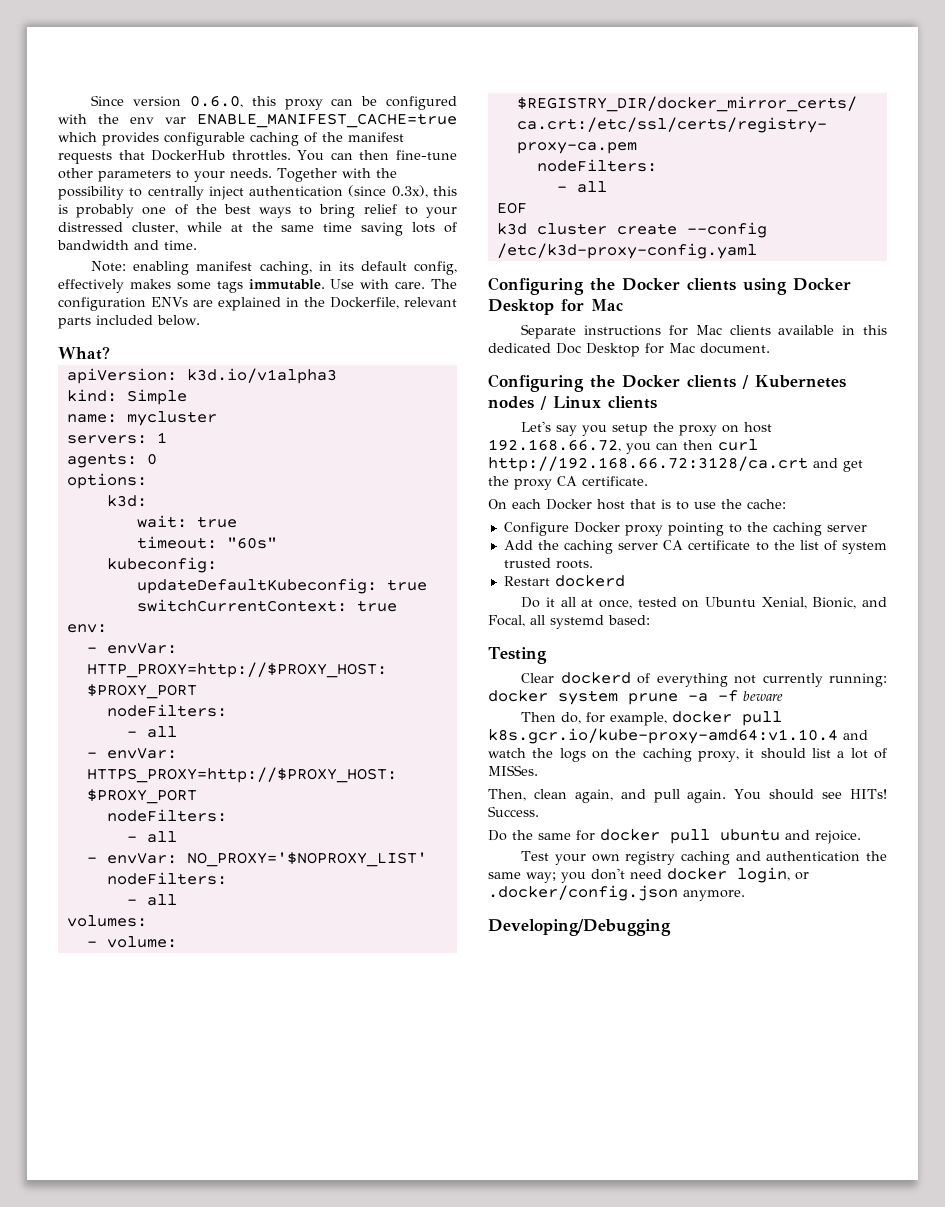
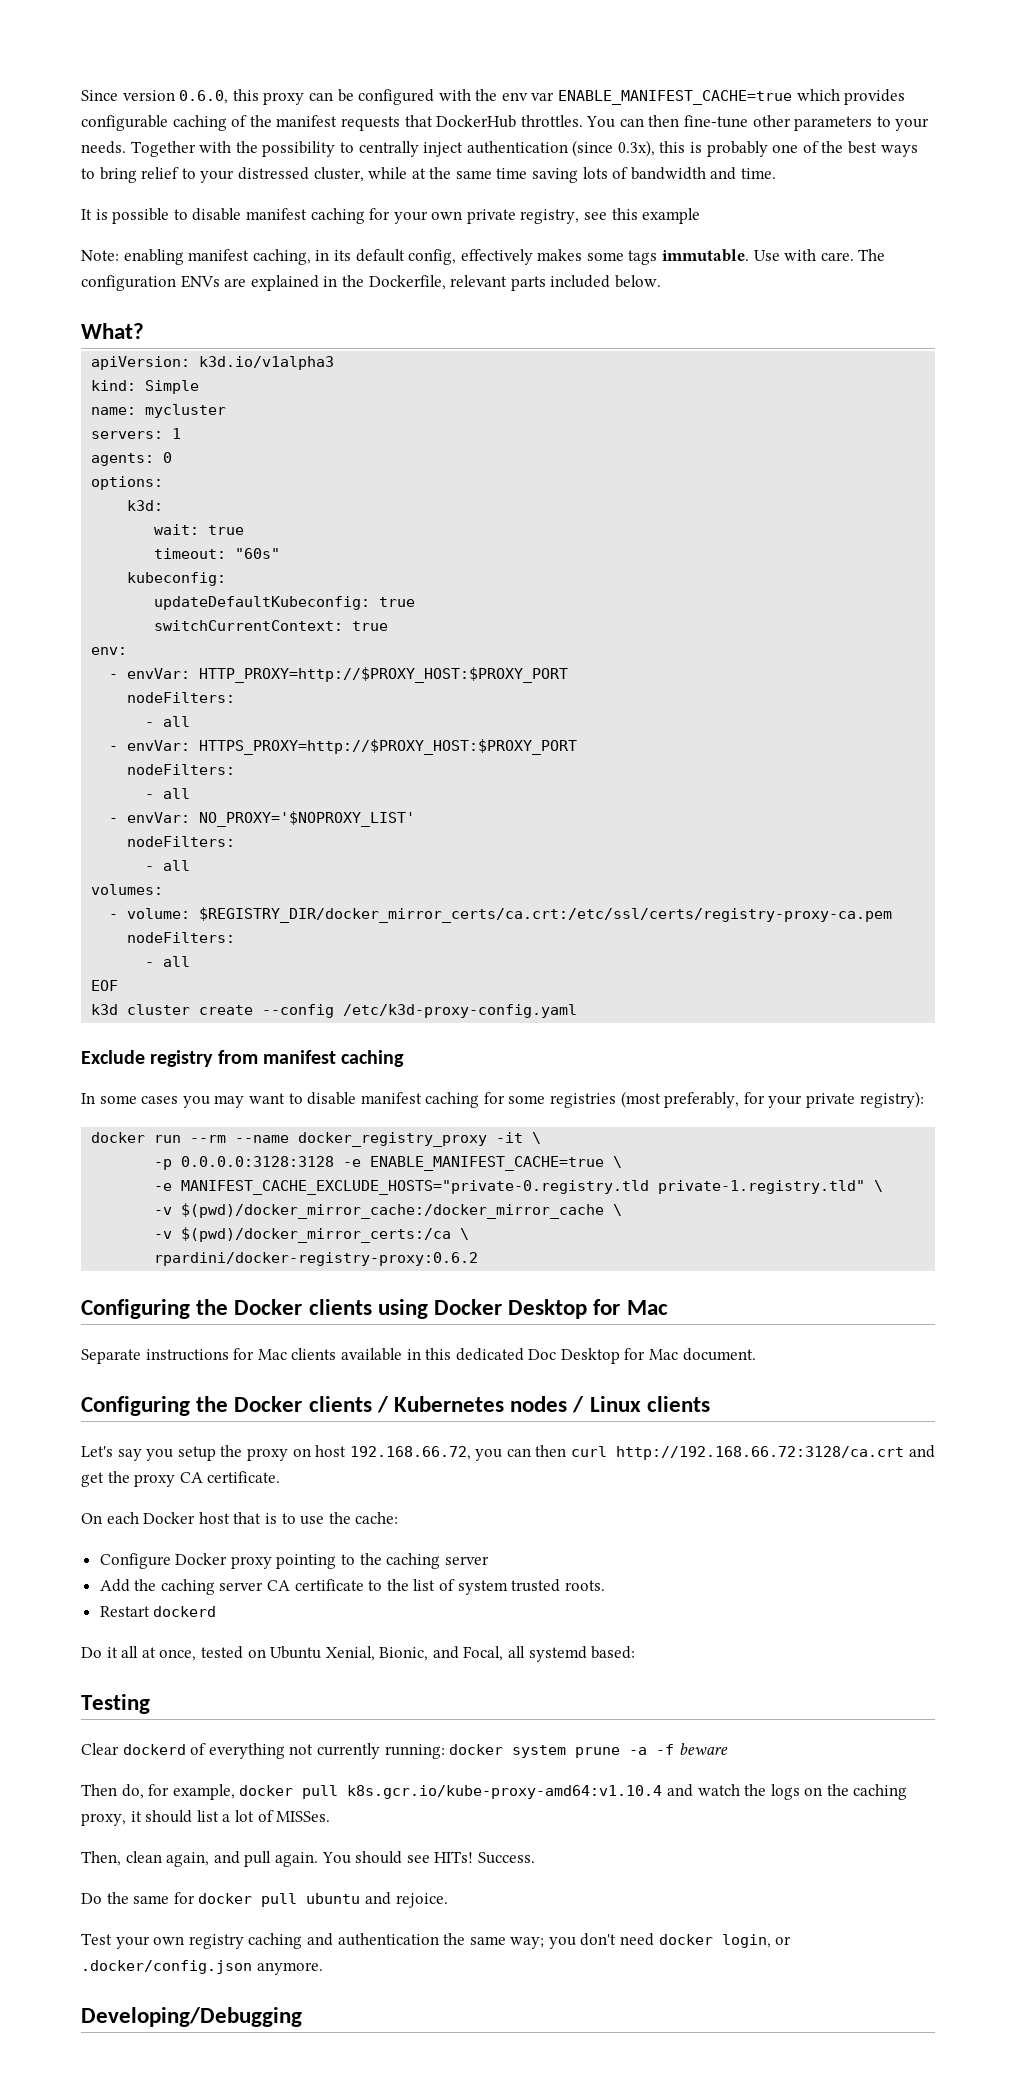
(197, 245) none -> [81,208,701,224] // It is possible to disable manifest caching for your own private registry, see this example
(757, 251) none -> [81,1050,405,1067] [81,1091,924,1108] [91,1132,542,1147] [154,1156,623,1171] [154,1180,884,1195] [154,1203,623,1219] [154,1227,470,1243] [154,1252,479,1266] // Exclude registry from manifest caching // In some cases you may want to disable manifest caching for some registries (most preferably, for your private registry): // docker run --rm --name docker_registry_proxy -it \ // -p 0.0.0.0:3128:3128 -e ENABLE_MANIFEST_CACHE=true \ // -e MANIFEST_CACHE_EXCLUDE_HOSTS="private-0.registry.tld private-1.registry.tld" \ // -v $(pwd)/docker_mirror_cache:/docker_mirror_cache \ // -v $(pwd)/docker_mirror_certs:/ca \ // rpardini/docker-registry-proxy:0.6.2

